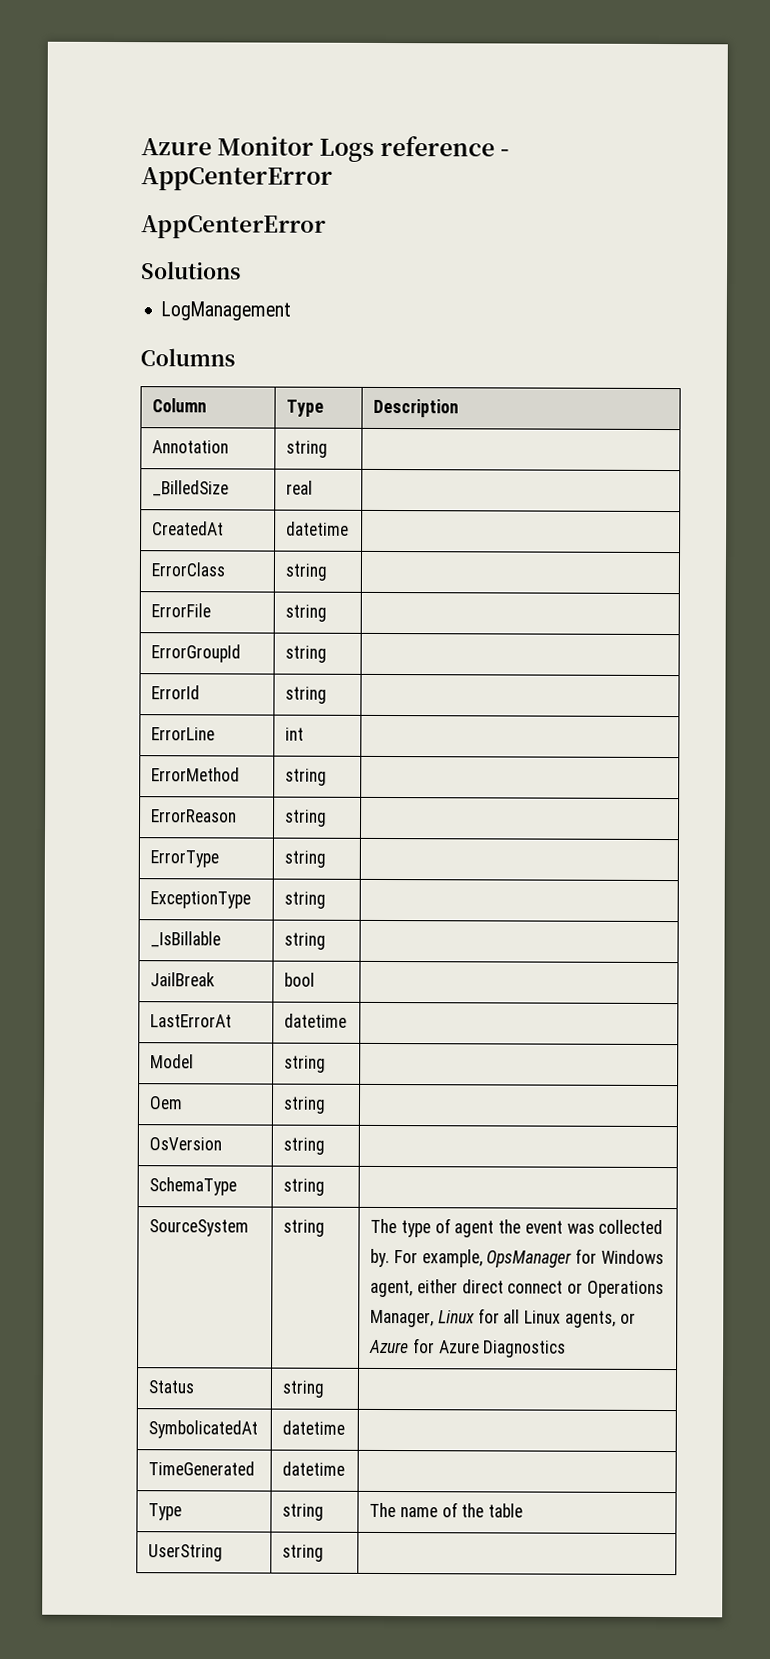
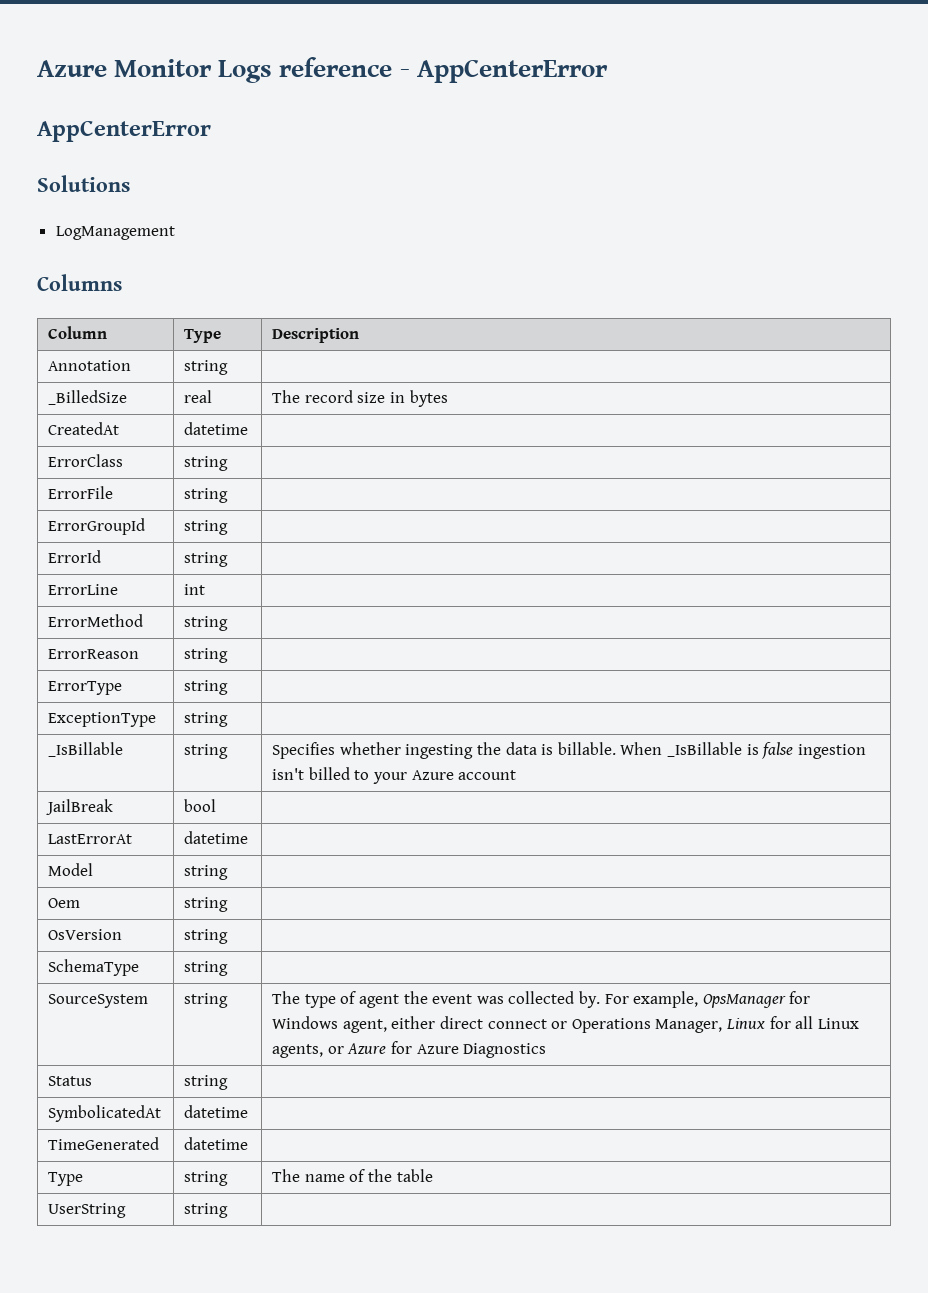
(314, 487) none -> [272,390,448,407] The record size in bytes
(327, 941) none -> [272,742,866,759] [272,767,517,784] Specifies whether ingesting the data is billable. When _IsBillable is false ingestion isn't billed to your Azure account

